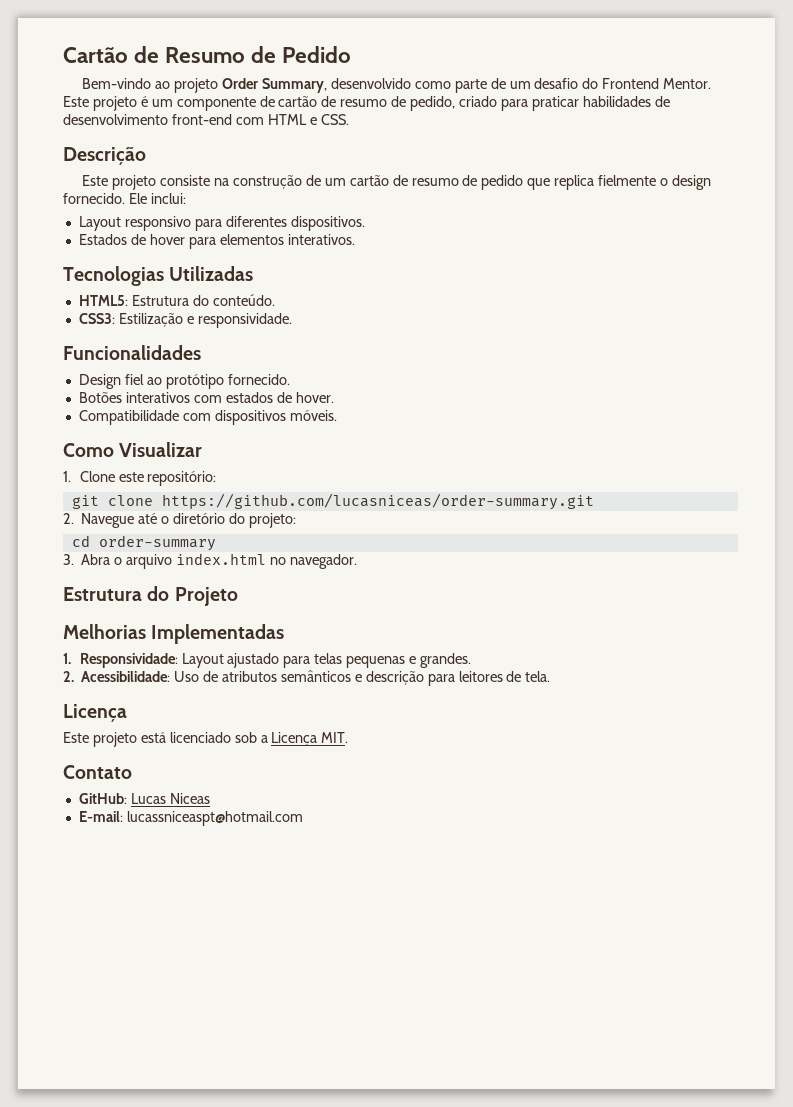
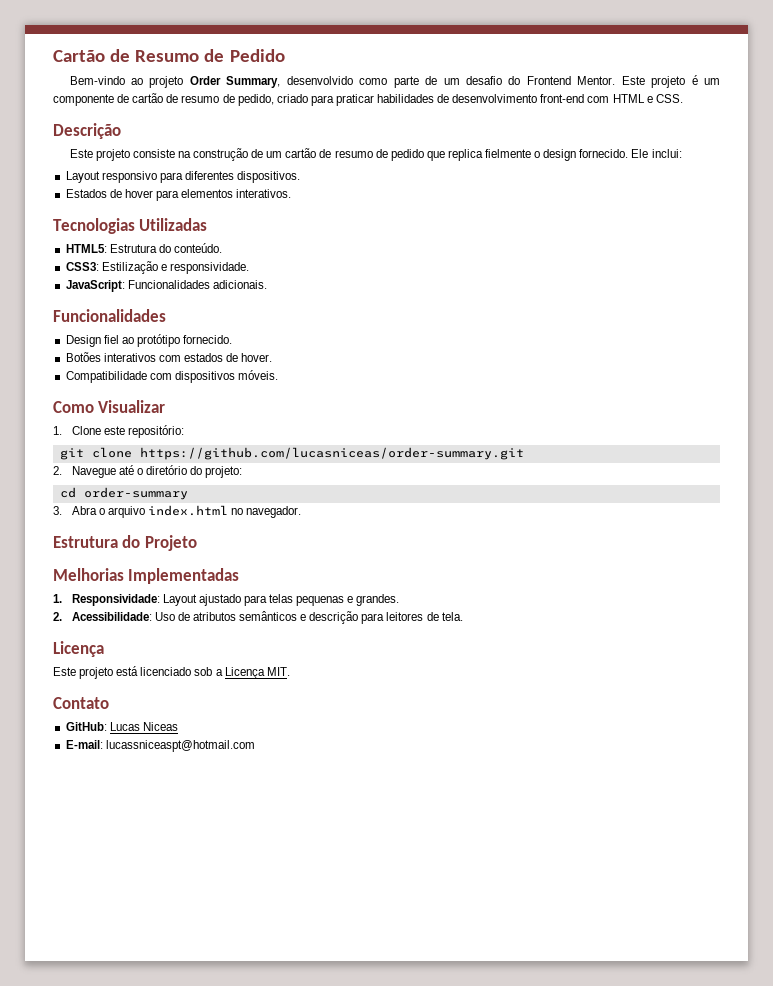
(292, 320) none -> [65,280,267,292] // JavaScript: Funcionalidades adicionais.

